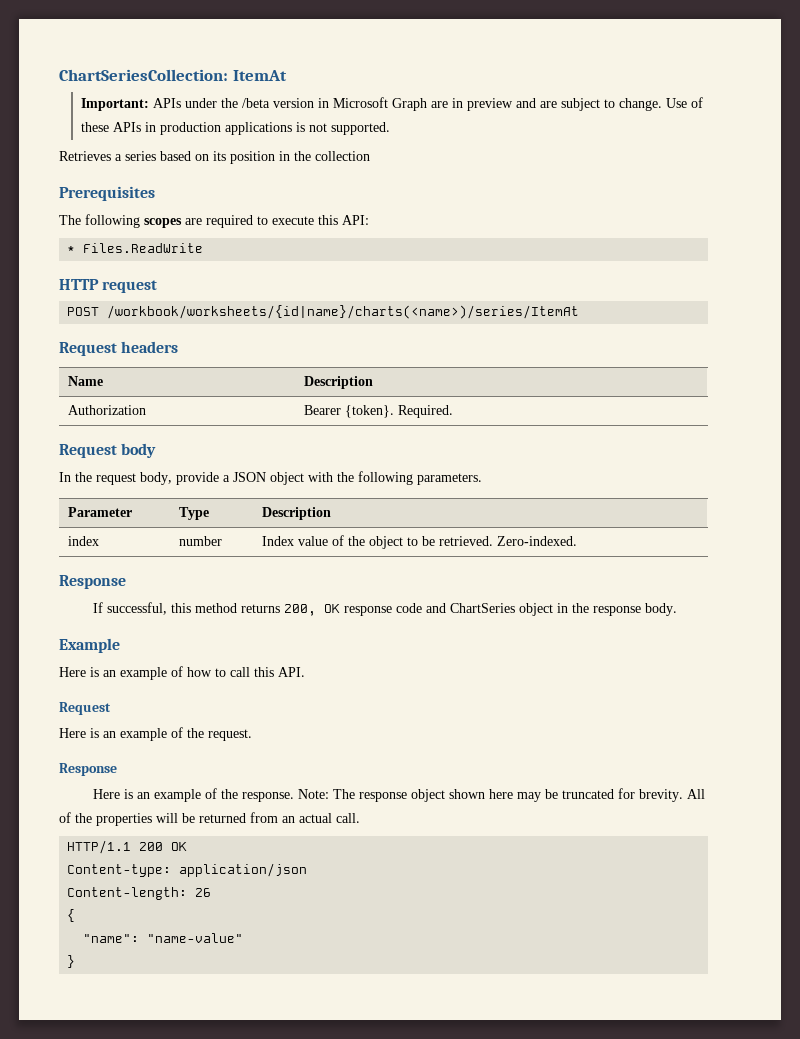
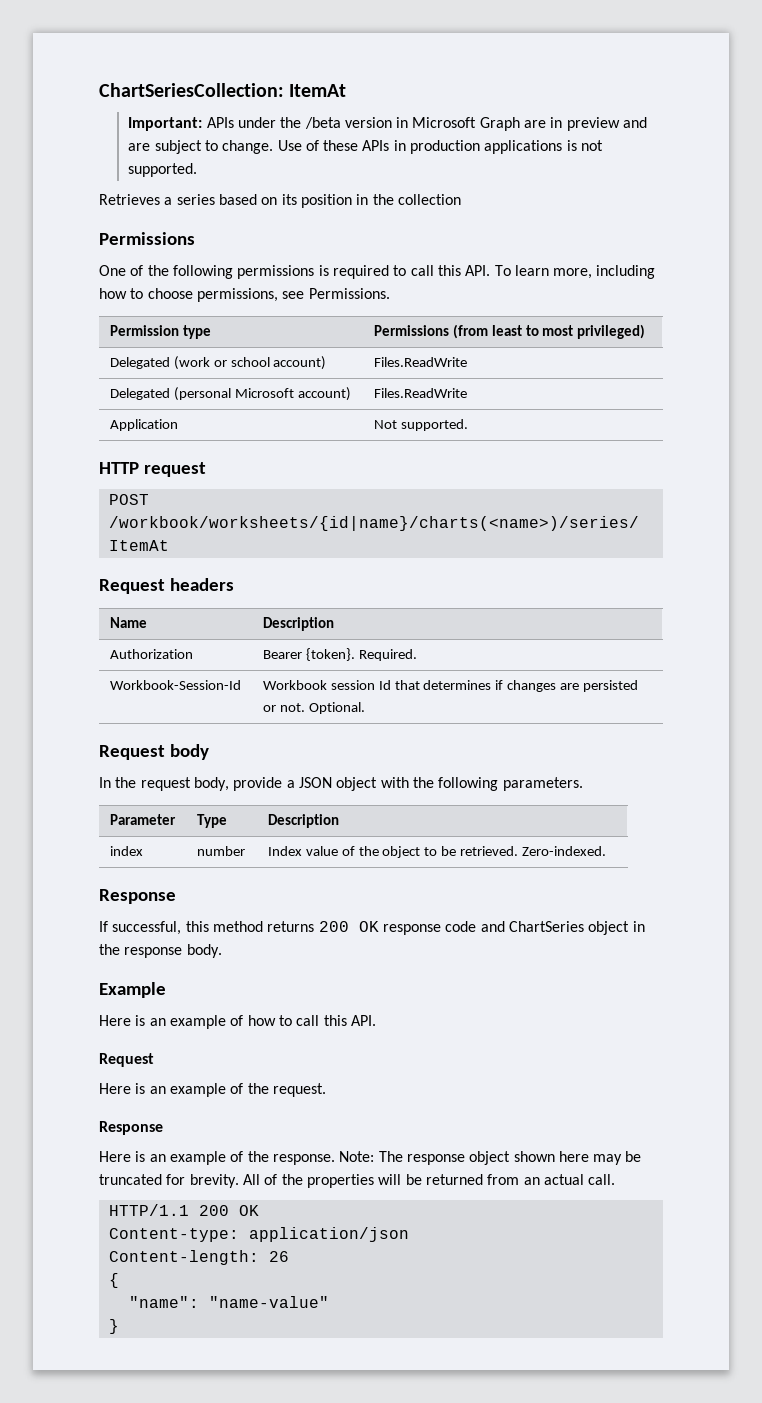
[59,186,155,201] [59,214,369,228] [67,243,204,253] Prerequisites // The following scopes are required to execute this API: // * Files.ReadWrite -> [99,232,195,245] [99,265,656,279] [99,288,390,302] [109,325,211,339] [373,324,646,339] [109,356,327,370] [373,357,467,367] [109,387,351,401] [373,388,467,398] [109,419,178,431] [373,419,468,431] Permissions // One of the following permissions is required to call this API. To learn more, including how to choose permissions, see Permissions. // Permission type | Permissions (from least to most privileged) // Delegated (work or school account) | Files.ReadWrite // Delegated (personal Microsoft account) | Files.ReadWrite // Application | Not supported.
(454, 411) none -> [109,680,241,690] [262,680,639,692] [262,702,365,714] // Workbook-Session-Id | Workbook session Id that determines if changes are persisted or not. Optional.
[284,604,317,616] 200, -> [318,921,349,932] 200

